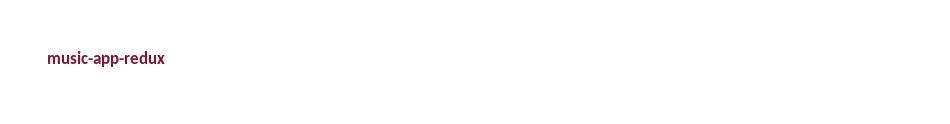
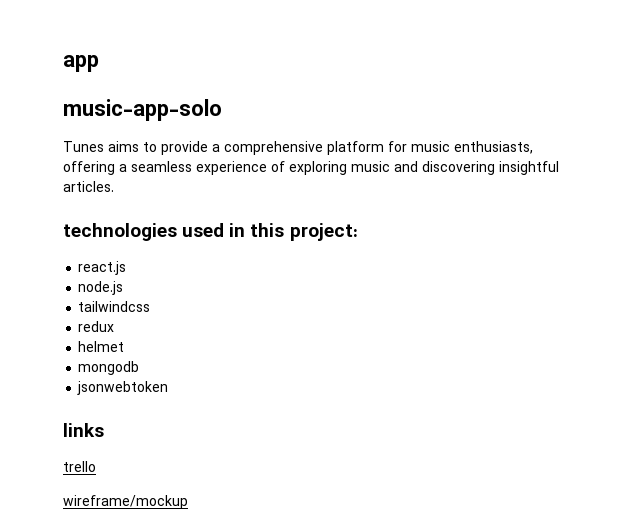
[47,51,165,67] music-app-redux -> [63,55,99,72] [63,99,222,121] [63,141,533,155] [63,161,559,175] [63,181,114,192] [63,223,358,241] [78,261,127,275] [78,281,124,295] [78,301,151,312] [78,321,115,332] [78,341,125,352] [78,361,140,375] [77,381,169,395] [63,423,104,437] [63,461,96,472] [63,495,188,509] app // music-app-solo // Tunes aims to provide a comprehensive platform for music enthusiasts, offering a seamless experience of exploring music and discovering insightful articles. // technologies used in this project: // react.js // node.js // tailwindcss // redux // helmet // mongodb // jsonwebtoken // links // trello // wireframe/mockup

